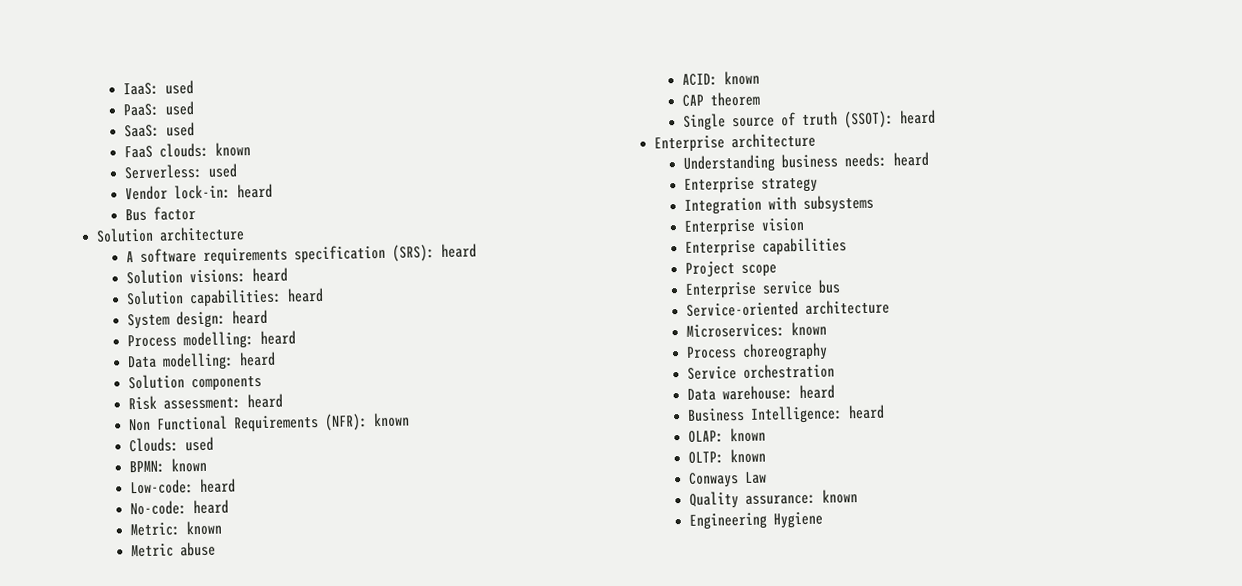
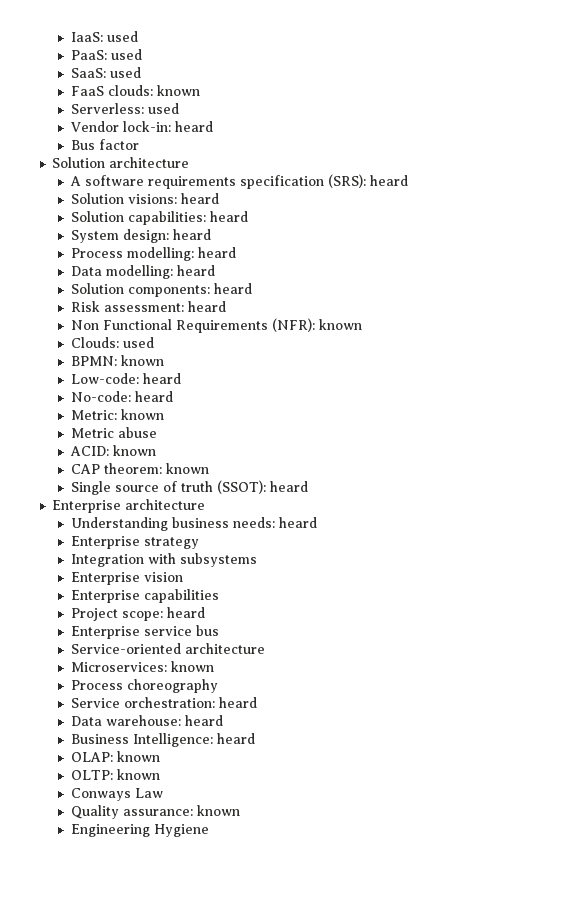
[191,375,263,392] components -> [127,283,252,297] components: heard
[710,91,761,107] theorem -> [103,463,209,474] theorem: known
[741,264,778,277] scope -> [121,607,205,621] scope: heard
[743,363,836,379] orchestration -> [123,697,257,708] orchestration: heard

